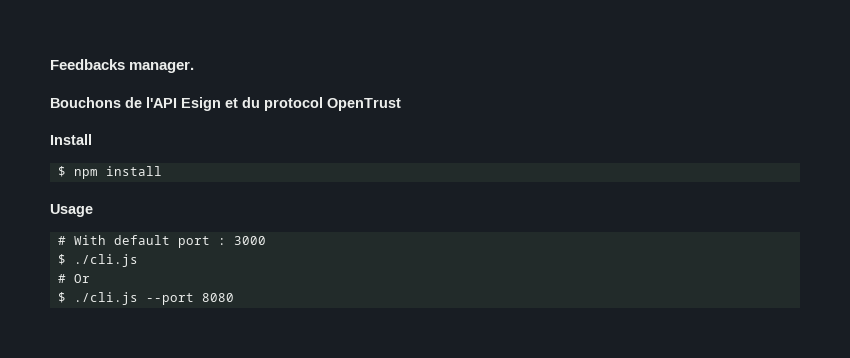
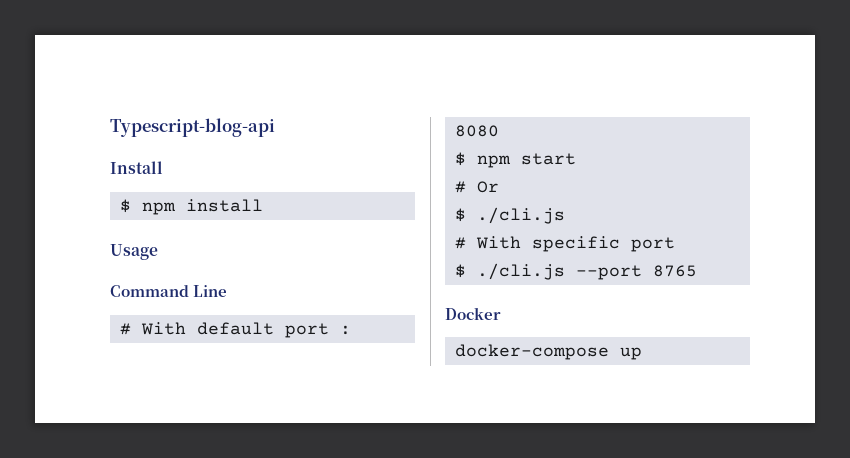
[50,59,195,73] [50,97,401,111] Feedbacks manager. // Bouchons de l'API Esign et du protocol OpenTrust -> [110,118,275,137] Typescript-blog-api
(93, 210) none -> [110,285,228,297] // Command Line
[233,236,266,245] [57,254,138,267] 3000 // $ ./cli.js -> [454,125,499,137] [454,152,576,168] 8080 // $ npm start
[145,293,234,305] --port 8080 -> [454,236,675,252] [454,263,697,280] [445,307,501,320] [454,344,642,360] // # With specific port // $ ./cli.js --port 8765 // Docker // docker-compose up

